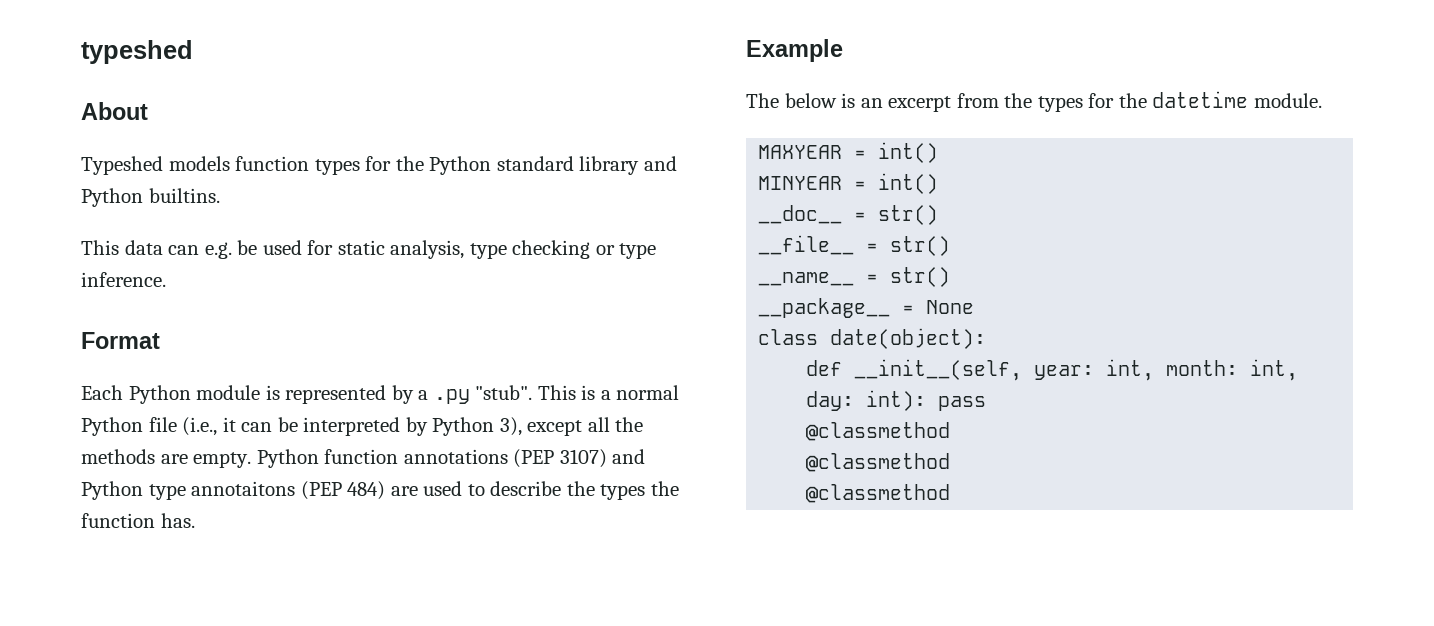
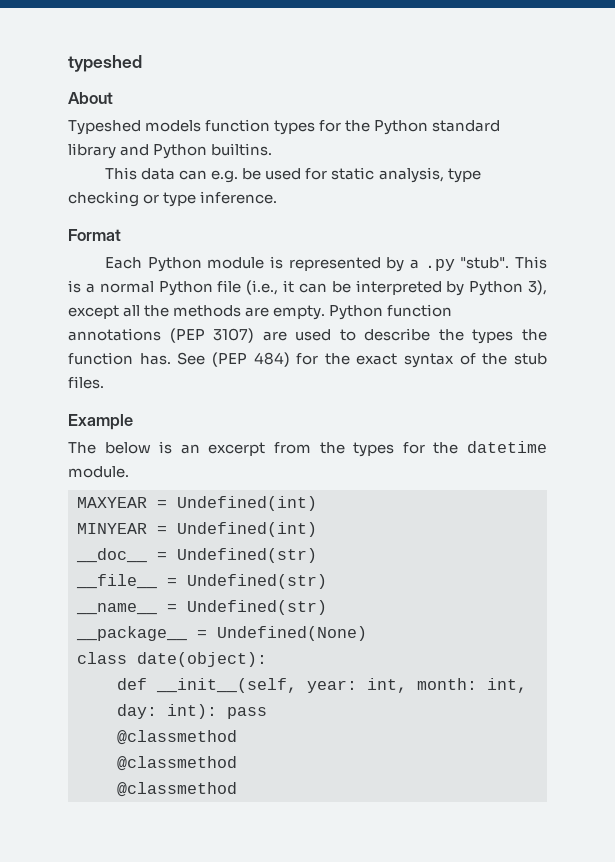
[612,449,646,464] [81,481,386,500] and Python type annotaitons (PEP 484) -> (255, 335) none
(195, 520) none -> [177,352,547,368] [68,376,104,389] See (PEP 484) for the exact syntax of the stub files.
[878,142,939,163] int() -> [177,496,317,511] Undefined(int)
[878,173,939,194] int() -> [177,522,317,537] Undefined(int)
[878,205,939,225] str() -> [177,548,317,563] Undefined(str)
[890,236,951,256] str() -> [187,574,327,589] Undefined(str)
[890,267,951,287] str() -> [187,600,327,615] Undefined(str)
[902,300,975,314] = None -> [197,626,367,641] = Undefined(None)

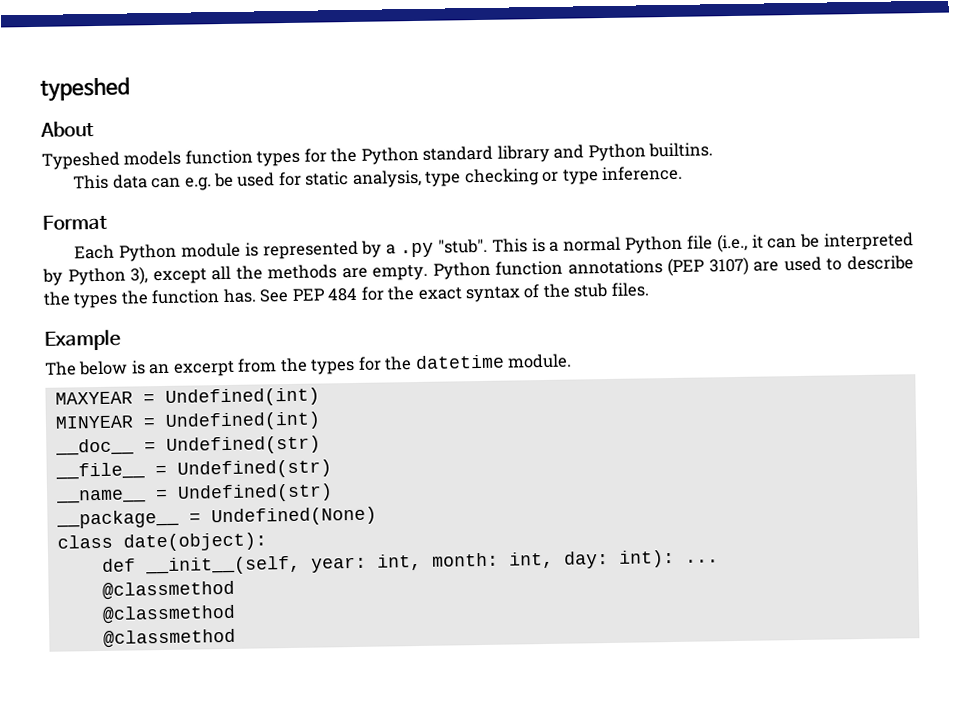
[211,352,290,367] (PEP 484) -> [291,287,359,302] PEP 484
[227,707,267,719] pass -> [684,559,719,563] ...

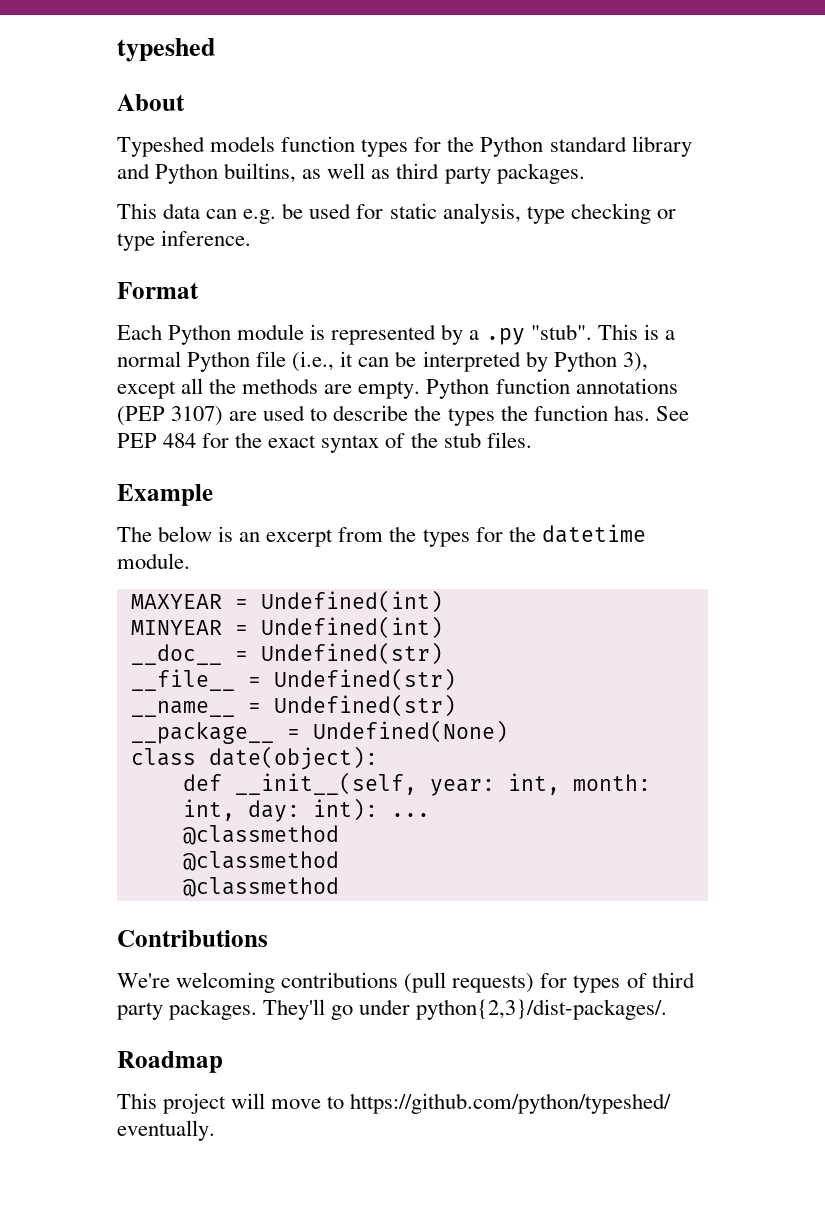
[648,142,714,158] builtins. -> [224,163,585,184] builtins, as well as third party packages.
(236, 638) none -> [117,930,268,947] [117,972,695,993] [117,999,668,1020] [117,1051,223,1073] [117,1093,672,1114] [117,1120,215,1141] // Contributions // We're welcoming contributions (pull requests) for types of third party packages. They'll go under python{2,3}/dist-packages/. // Roadmap // This project will move to https://github.com/python/typeshed/ eventually.

